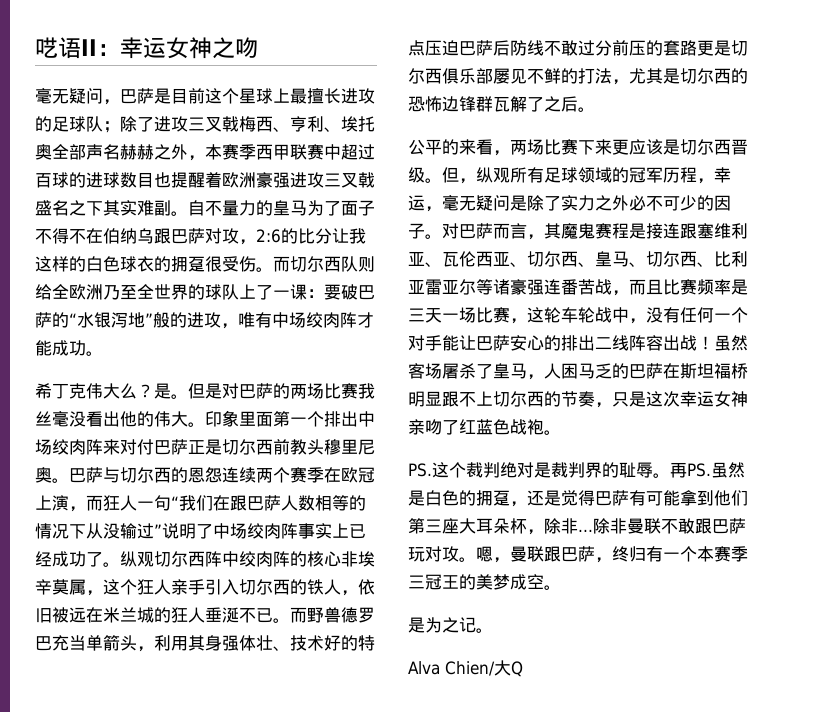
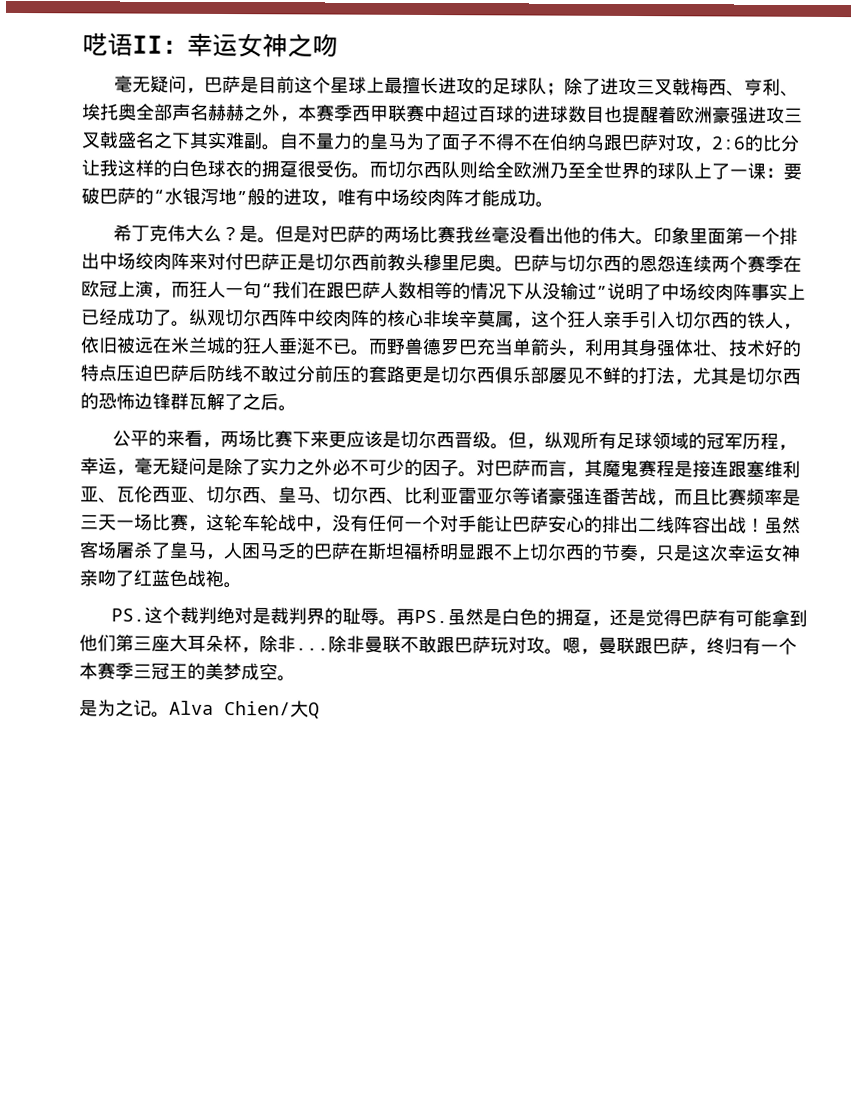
(493, 630) // -> (170, 714) none

